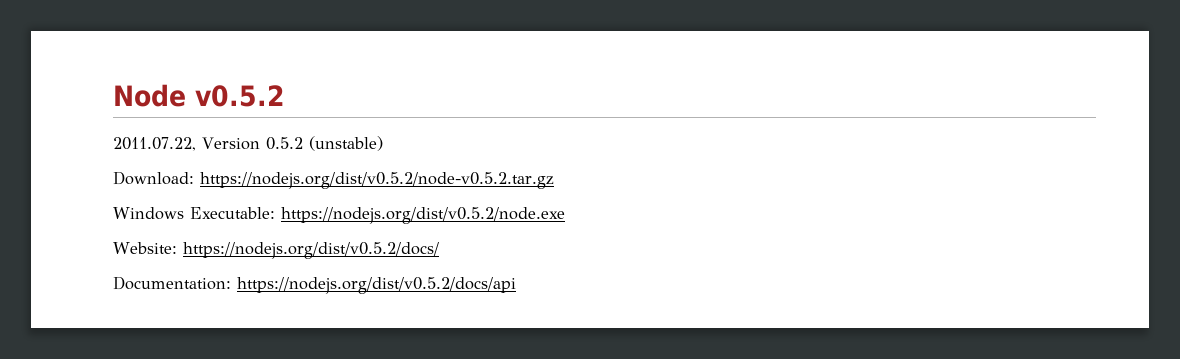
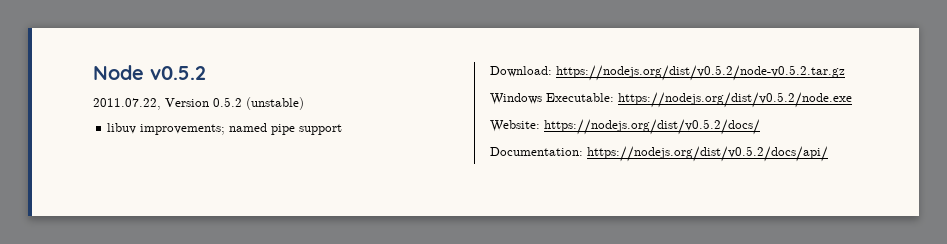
(383, 143) none -> [107,123,343,135] // libuv improvements; named pipe support
[237,277,516,294] https://nodejs.org/dist/v0.5.2/docs/api -> [587,146,828,162] https://nodejs.org/dist/v0.5.2/docs/api/

